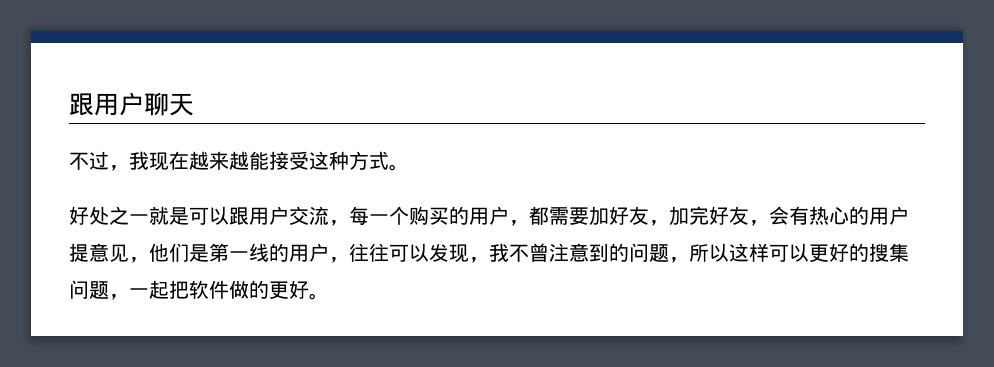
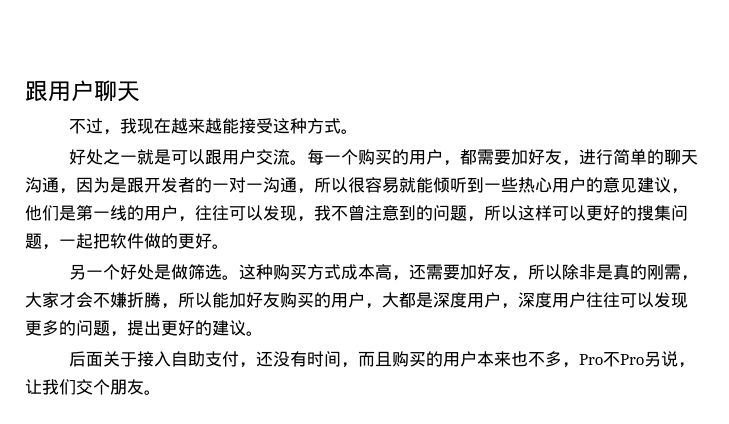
[329,220,349,226] ， -> [289,160,307,165] 。
[669,206,909,226] [69,243,129,262] 加完好友，会有热心的用户提意见 -> [578,149,698,165] [25,177,671,194] 进行简单的聊天沟通，因为是跟开发者的一对一沟通，所以很容易就能倾听到一些热心用户的意见建议
(329, 296) none -> [68,264,698,281] [25,292,688,309] [25,320,263,337] [68,351,695,368] [25,379,161,395] // 另一个好处是做筛选。这种购买方式成本高，还需要加好友，所以除非是真的刚需，大家才会不嫌折腾，所以能加好友购买的用户，大都是深度用户，深度用户往往可以发现更多的问题，提出更好的建议。 // 后面关于接入自助支付，还没有时间，而且购买的用户本来也不多，Pro不Pro另说，让我们交个朋友。

